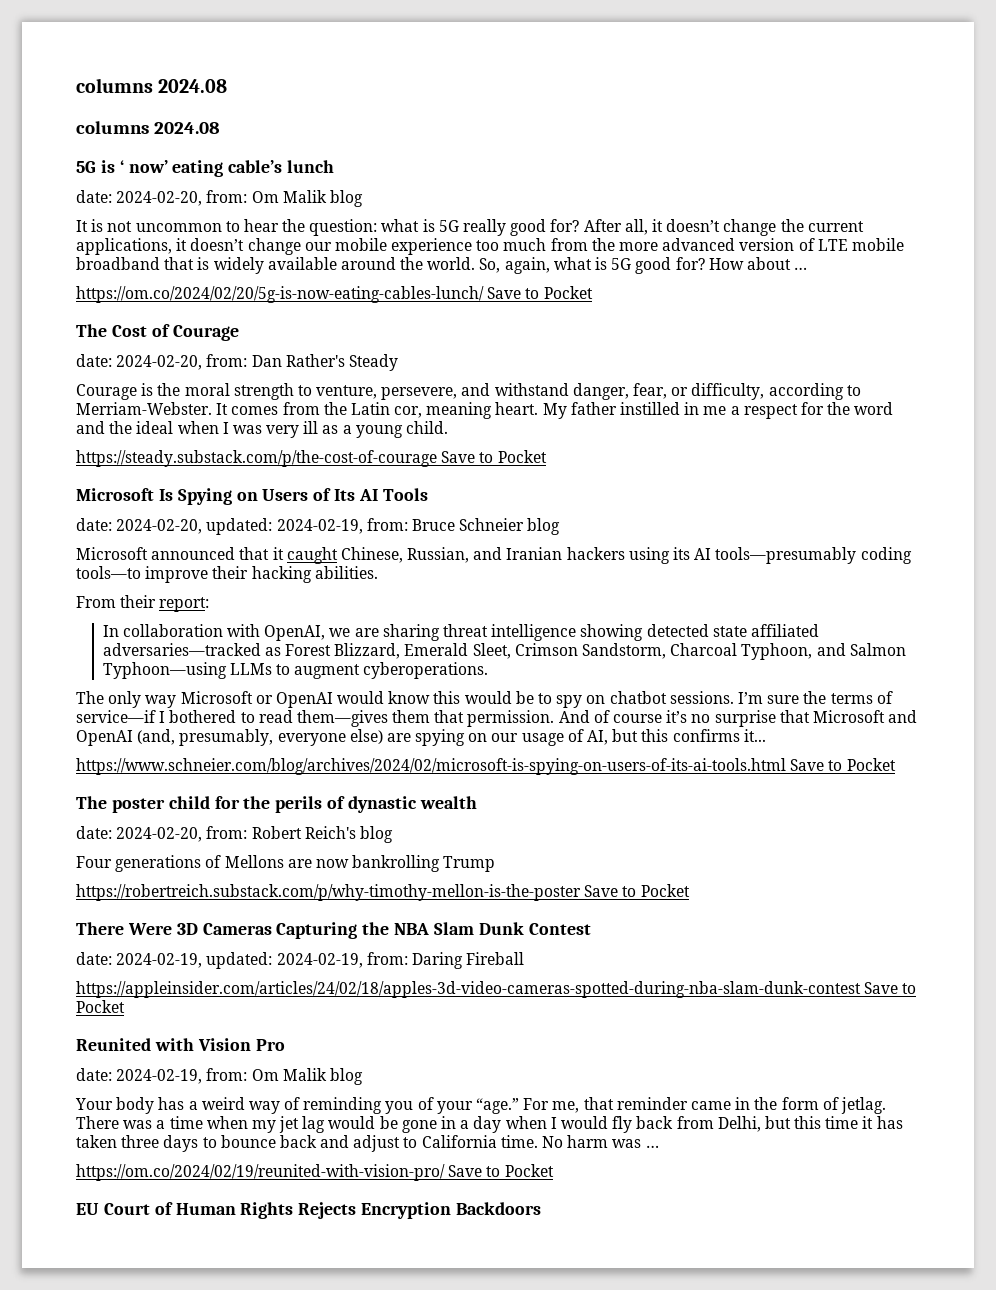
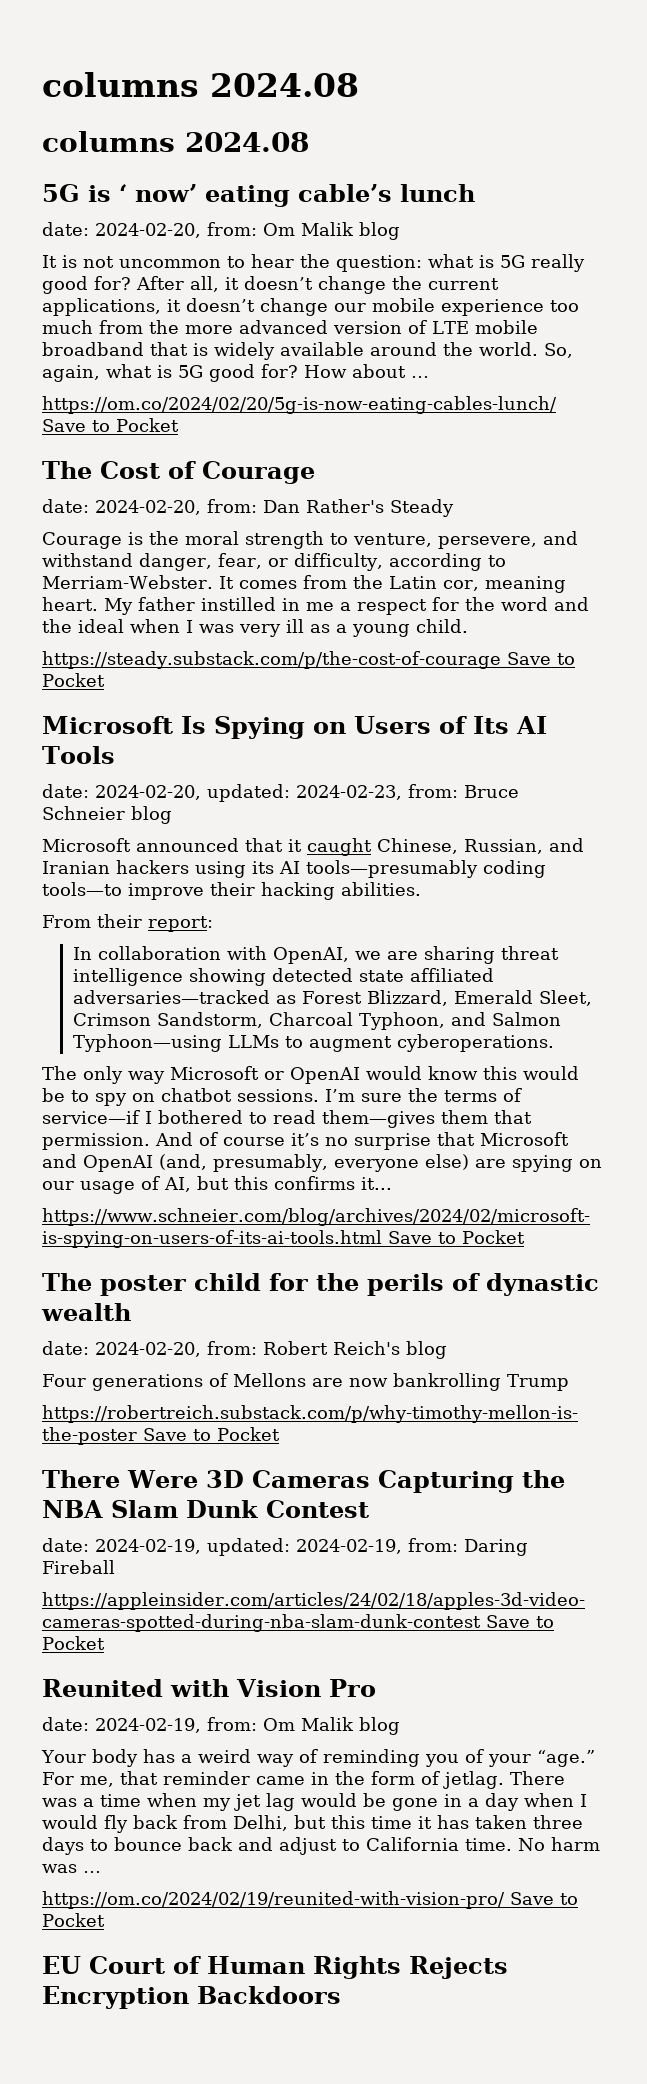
[276,519,363,534] 2024-02-19, -> [296,785,402,800] 2024-02-23,

